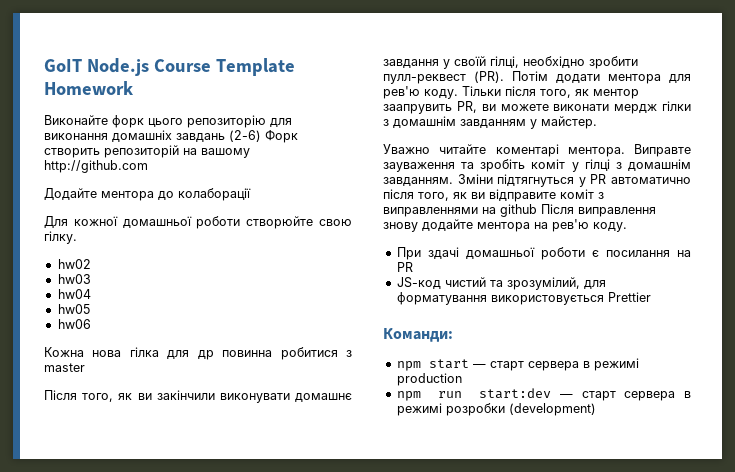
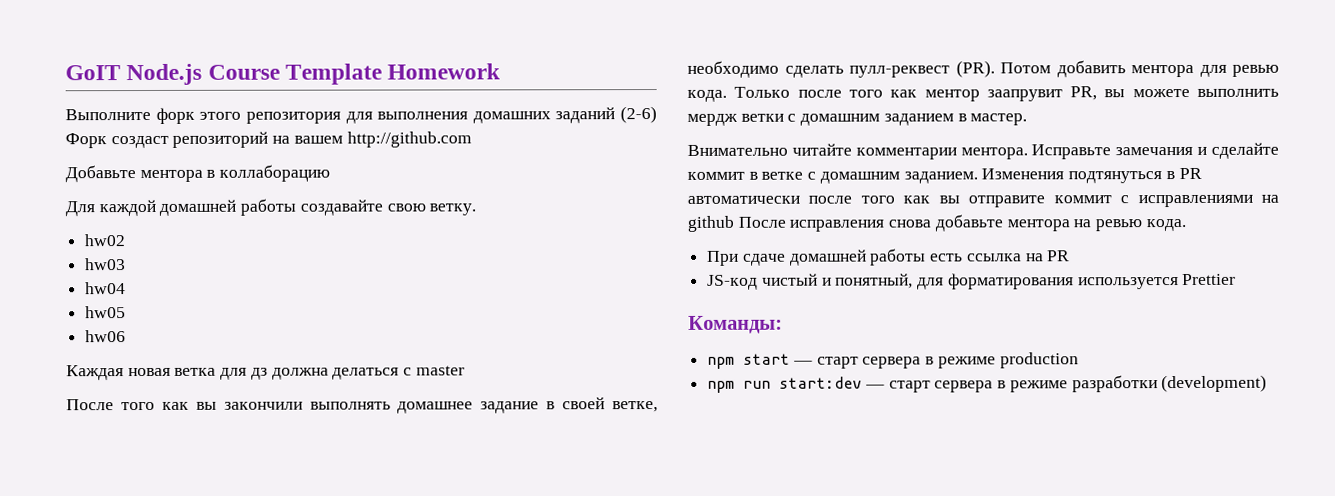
[44,115,292,128] [44,130,298,143] [44,145,250,158] [44,160,148,173] [44,188,251,201] [44,216,353,229] [44,231,77,244] Виконайте форк цього репозиторію для виконання домашніх завдань (2-6) Форк створить репозиторій на вашому http://github.com // Додайте ментора до колаборації // Для кожної домашньої роботи створюйте свою гілку. -> [65,106,657,124] [65,131,472,149] [65,164,331,183] [65,198,477,217] Выполните форк этого репозитория для выполнения домашних заданий (2-6) Форк создаст репозиторий на вашем http://github.com // Добавьте ментора в коллаборацию // Для каждой домашней работы создавайте свою ветку.
[44,347,352,360] [44,363,85,372] [44,390,352,403] [383,56,638,69] [383,71,691,84] [383,86,639,99] [383,101,691,114] [383,116,597,129] [383,144,691,157] [383,159,691,172] [383,174,691,187] [383,189,604,202] [383,204,656,217] [383,219,627,232] [396,247,691,260] [396,262,413,272] [396,277,606,290] [396,292,604,305] Кожна нова гілка для др повинна робитися з master // Після того, як ви закінчили виконувати домашнє завдання у своїй гілці, необхідно зробити пулл-реквест (PR). Потім додати ментора для рев'ю коду. Тільки після того, як ментор заапрувить PR, ви можете виконати мердж гілки з домашнім завданням у майстер. // Уважно читайте коментарі ментора. Виправте зауваження та зробіть коміт у гілці з домашнім завданням. Зміни підтягнуться у PR автоматично після того, як ви відправите коміт з виправленнями на github Після виправлення знову додайте ментора на рев'ю коду. // При здачі домашньої роботи є посилання на PR // JS-код чистий та зрозумілий, для форматування використовується -> [66,365,465,381] [66,397,658,414] [687,60,1279,78] [687,86,1279,102] [687,113,1028,126] [687,142,1280,160] [687,167,1202,184] [687,194,1279,208] [687,214,1186,232] [707,248,1071,266] [707,273,1179,290] Каждая новая ветка для дз должна делаться с master // После того как вы закончили выполнять домашнее задание в своей ветке, необходимо сделать пулл-реквест (PR). Потом добавить ментора для ревью кода. Только после того как ментор заапрувит PR, вы можете выполнить мердж ветки с домашним заданием в мастер. // Внимательно читайте комментарии ментора. Исправьте замечания и сделайте коммит в ветке с домашним заданием. Изменения подтянуться в PR автоматически после того как вы отправите коммит с исправлениями на github После исправления снова добавьте ментора на ревью кода. // При сдаче домашней работы есть ссылка на PR // JS-код чистый и понятный, для форматирования используется
[383,328,453,342] Команди: -> [688,315,783,334] Команды:
[593,358,639,371] режимі -> [937,356,996,369] режиме
[396,403,505,416] режимі розробки -> [1009,375,1158,393] режиме разработки

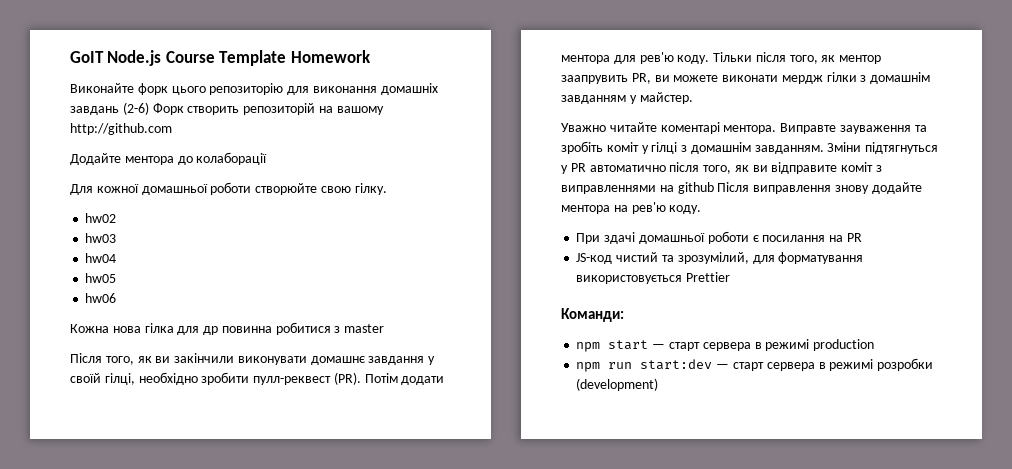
[65,106,657,124] [65,131,472,149] [65,164,331,183] [65,198,477,217] Выполните форк этого репозитория для выполнения домашних заданий (2-6) Форк создаст репозиторий на вашем http://github.com // Добавьте ментора в коллаборацию // Для каждой домашней работы создавайте свою ветку. -> [70,83,438,95] [70,102,384,115] [70,123,172,135] [70,152,268,165] [70,182,387,195] Виконайте форк цього репозиторію для виконання домашніх завдань (2-6) Форк створить репозиторій на вашому http://github.com // Додайте ментора до колаборації // Для кожної домашньої роботи створюйте свою гілку.
[66,365,465,381] [66,397,658,414] [687,60,1279,78] [687,86,1279,102] [687,113,1028,126] [687,142,1280,160] [687,167,1202,184] [687,194,1279,208] [687,214,1186,232] [707,248,1071,266] [707,273,1179,290] Каждая новая ветка для дз должна делаться с master // После того как вы закончили выполнять домашнее задание в своей ветке, необходимо сделать пулл-реквест (PR). Потом добавить ментора для ревью кода. Только после того как ментор заапрувит PR, вы можете выполнить мердж ветки с домашним заданием в мастер. // Внимательно читайте комментарии ментора. Исправьте замечания и сделайте коммит в ветке с домашним заданием. Изменения подтянуться в PR автоматически после того как вы отправите коммит с исправлениями на github После исправления снова добавьте ментора на ревью кода. // При сдаче домашней работы есть ссылка на PR // JS-код чистый и понятный, для форматирования используется -> [70,322,385,335] [70,353,436,365] [70,372,445,385] [561,52,882,64] [561,72,931,84] [561,92,693,104] [561,122,927,134] [561,141,939,154] [561,162,883,174] [561,182,922,194] [561,202,702,214] [576,231,862,244] [576,252,864,264] [576,275,683,284] Кожна нова гілка для др повинна робитися з master // Після того, як ви закінчили виконувати домашнє завдання у своїй гілці, необхідно зробити пулл-реквест (PR). Потім додати ментора для рев'ю коду. Тільки після того, як ментор заапрувить PR, ви можете виконати мердж гілки з домашнім завданням у майстер. // Уважно читайте коментарі ментора. Виправте зауваження та зробіть коміт у гілці з домашнім завданням. Зміни підтягнуться у PR автоматично після того, як ви відправите коміт з виправленнями на github Після виправлення знову додайте ментора на рев'ю коду. // При здачі домашньої роботи є посилання на PR // JS-код чистий та зрозумілий, для форматування використовується
[688,315,783,334] Команды: -> [561,308,624,322] Команди:
[937,356,996,369] режиме -> [765,339,810,351] режимі
[1009,375,1158,393] режиме разработки -> [829,358,934,371] режимі розробки

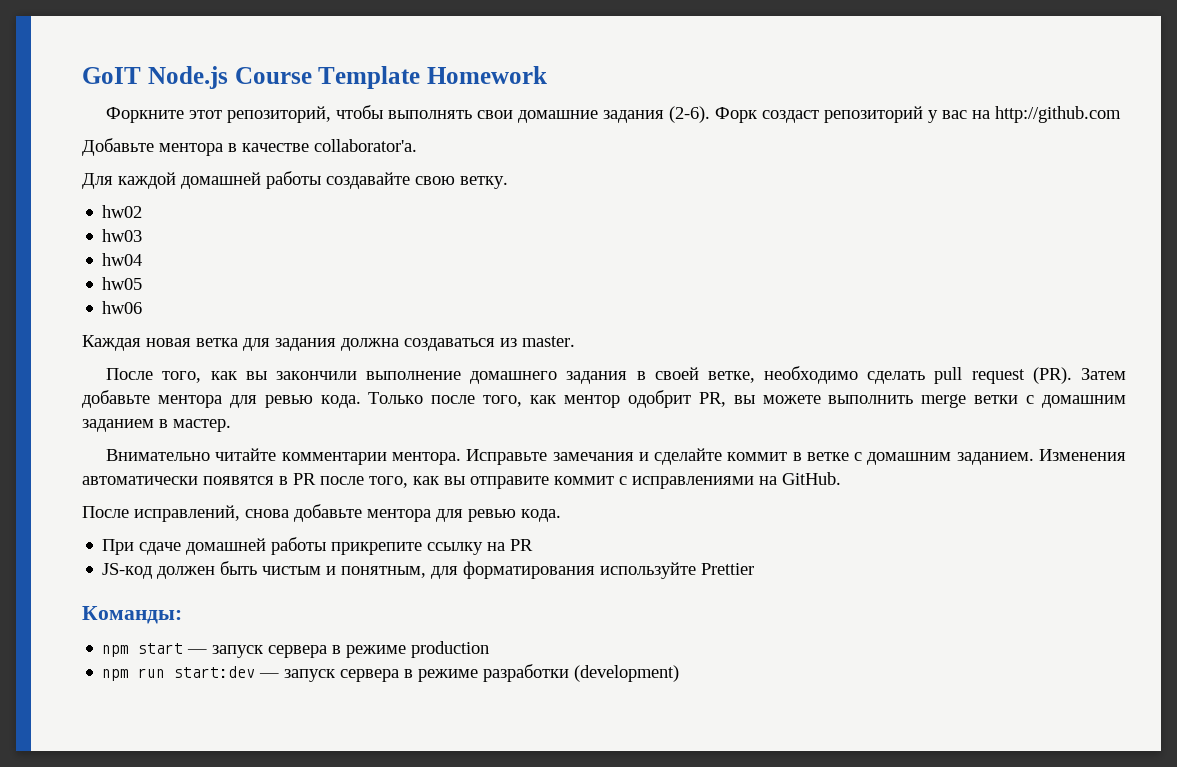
[70,83,438,95] [70,102,384,115] [70,123,172,135] [70,152,268,165] [70,182,387,195] Виконайте форк цього репозиторію для виконання домашніх завдань (2-6) Форк створить репозиторій на вашому http://github.com // Додайте ментора до колаборації // Для кожної домашньої роботи створюйте свою гілку. -> [106,105,1122,123] [82,138,417,156] [82,171,508,189] Форкните этот репозиторий, чтобы выполнять свои домашние задания (2-6). Форк создаст репозиторий у вас на http://github.com // Добавьте ментора в качестве collaborator'а. // Для каждой домашней работы создавайте свою ветку.
[70,322,385,335] [70,353,436,365] [70,372,445,385] [561,52,882,64] [561,72,931,84] [561,92,693,104] [561,122,927,134] [561,141,939,154] [561,162,883,174] [561,182,922,194] [561,202,702,214] [576,231,862,244] [576,252,864,264] [576,275,683,284] Кожна нова гілка для др повинна робитися з master // Після того, як ви закінчили виконувати домашнє завдання у своїй гілці, необхідно зробити пулл-реквест (PR). Потім додати ментора для рев'ю коду. Тільки після того, як ментор заапрувить PR, ви можете виконати мердж гілки з домашнім завданням у майстер. // Уважно читайте коментарі ментора. Виправте зауваження та зробіть коміт у гілці з домашнім завданням. Зміни підтягнуться у PR автоматично після того, як ви відправите коміт з виправленнями на github Після виправлення знову додайте ментора на рев'ю коду. // При здачі домашньої роботи є посилання на PR // JS-код чистий та зрозумілий, для форматування використовується -> [82,335,575,351] [106,366,1126,384] [82,390,1127,408] [82,419,231,432] [106,448,1126,465] [82,472,841,489] [82,504,561,522] [102,537,534,555] [102,561,697,579] Каждая новая ветка для задания должна создаваться из master. // После того, как вы закончили выполнение домашнего задания в своей ветке, необходимо сделать pull request (PR). Затем добавьте ментора для ревью кода. Только после того, как ментор одобрит PR, вы можете выполнить merge ветки с домашним заданием в мастер. // Внимательно читайте комментарии ментора. Исправьте замечания и сделайте коммит в ветке с домашним заданием. Изменения автоматически появятся в PR после того, как вы отправите коммит с исправлениями на GitHub. // После исправлений, снова добавьте ментора для ревью кода. // При сдаче домашней работы прикрепите ссылку на PR // JS-код должен быть чистым и понятным, для форматирования используйте
[561,308,624,322] Команди: -> [82,606,182,624] Команды:
[668,339,810,351] старт сервера в режимі -> [212,645,407,658] запуск сервера в режиме
[732,358,934,371] старт сервера в режимі розробки -> [284,664,570,682] запуск сервера в режиме разработки

